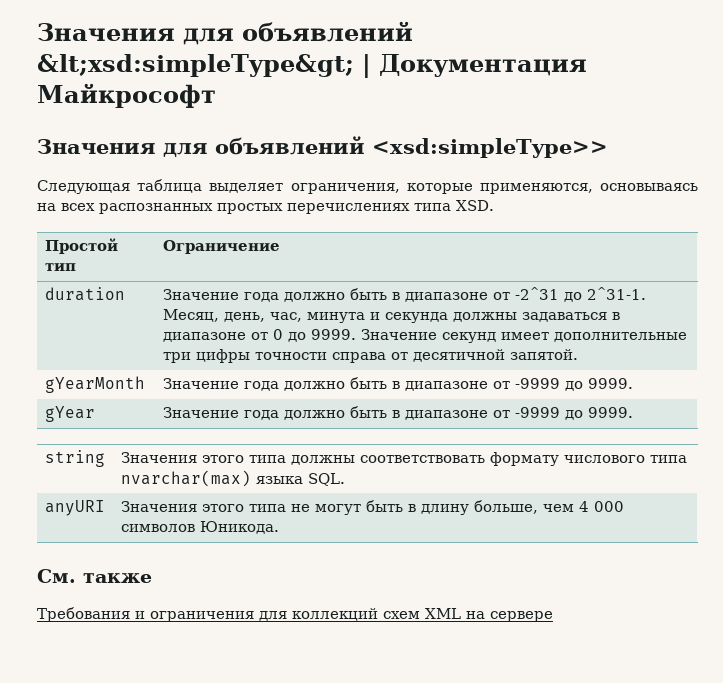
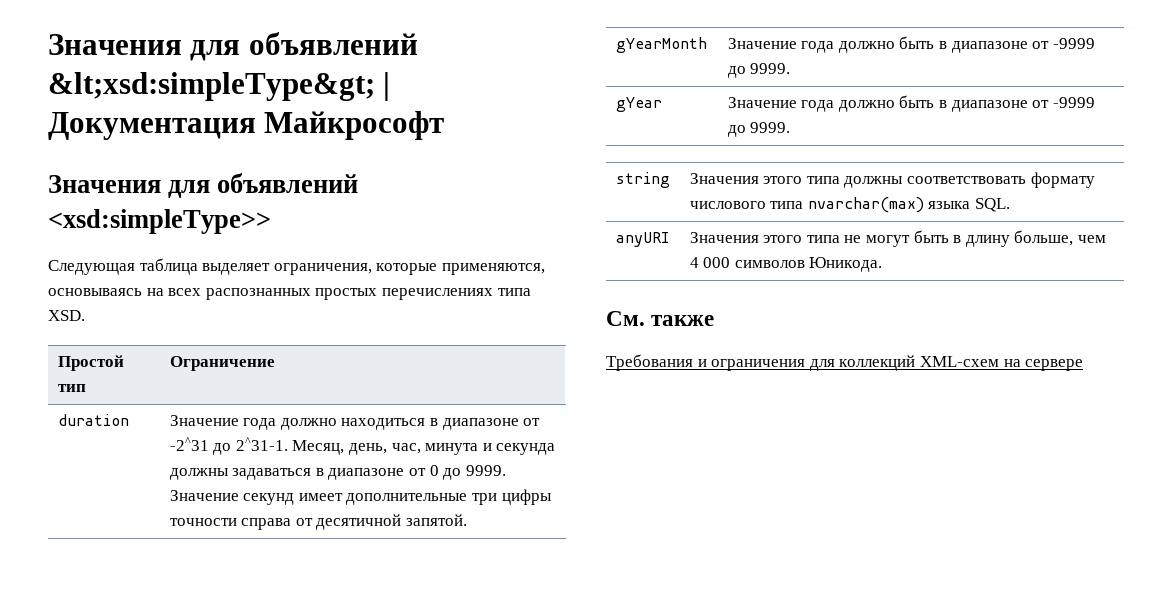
[349,288,387,300] быть -> [341,418,426,430] находиться
[383,608,461,619] схем XML -> [919,356,999,367] XML-схем

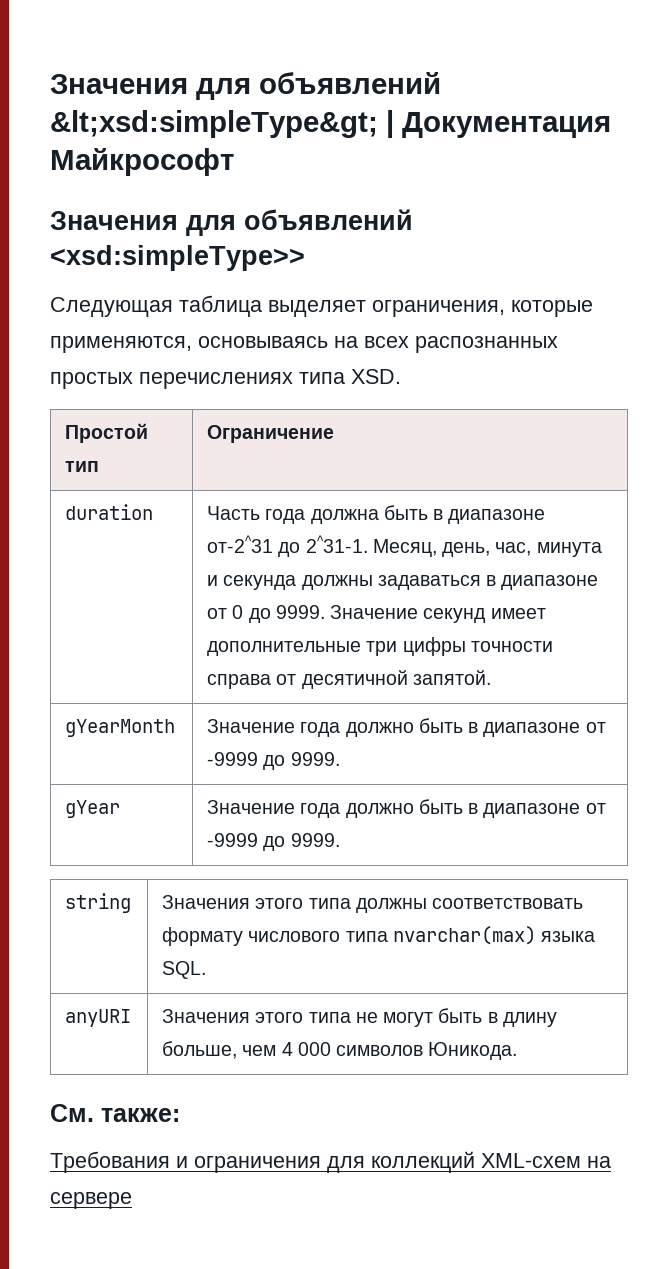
[169,415,541,430] [169,437,209,451] Значение года должно находиться в диапазоне от -2^31 -> [207,505,546,524] [207,535,274,553] Часть года должна быть в диапазоне от-2^31
[651,315,715,326] также -> [101,1108,180,1122] также:

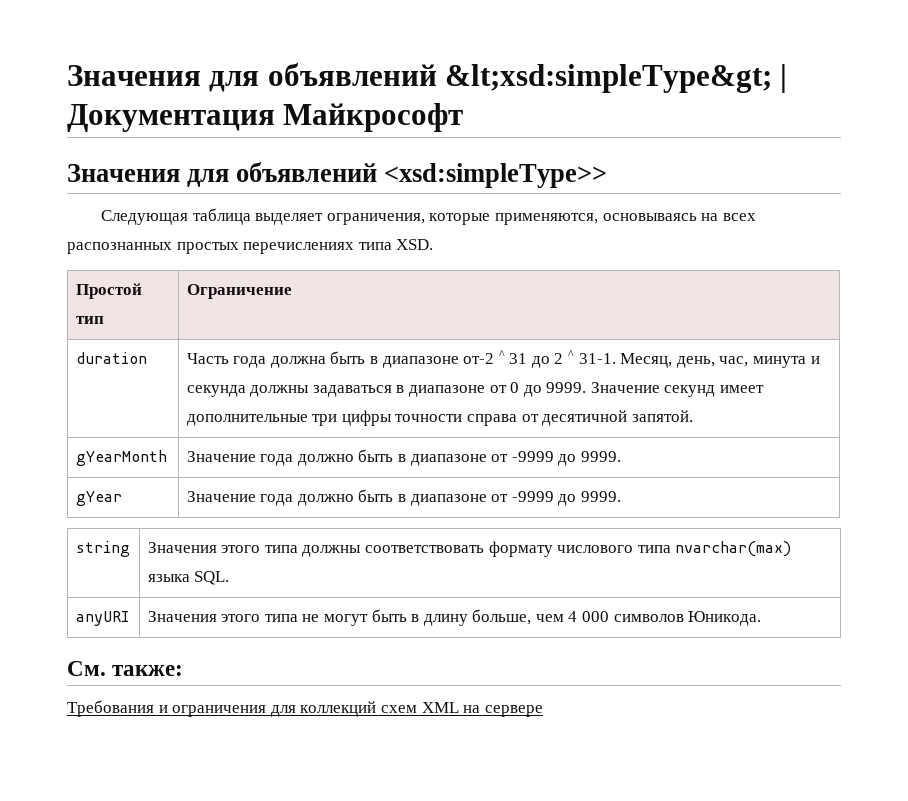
[207,535,368,557] от-2^31 до 2^31-1. -> [463,350,616,368] от-2 ^ 31 до 2 ^ 31-1.
[481,1153,581,1168] XML-схем -> [380,702,459,713] схем XML

